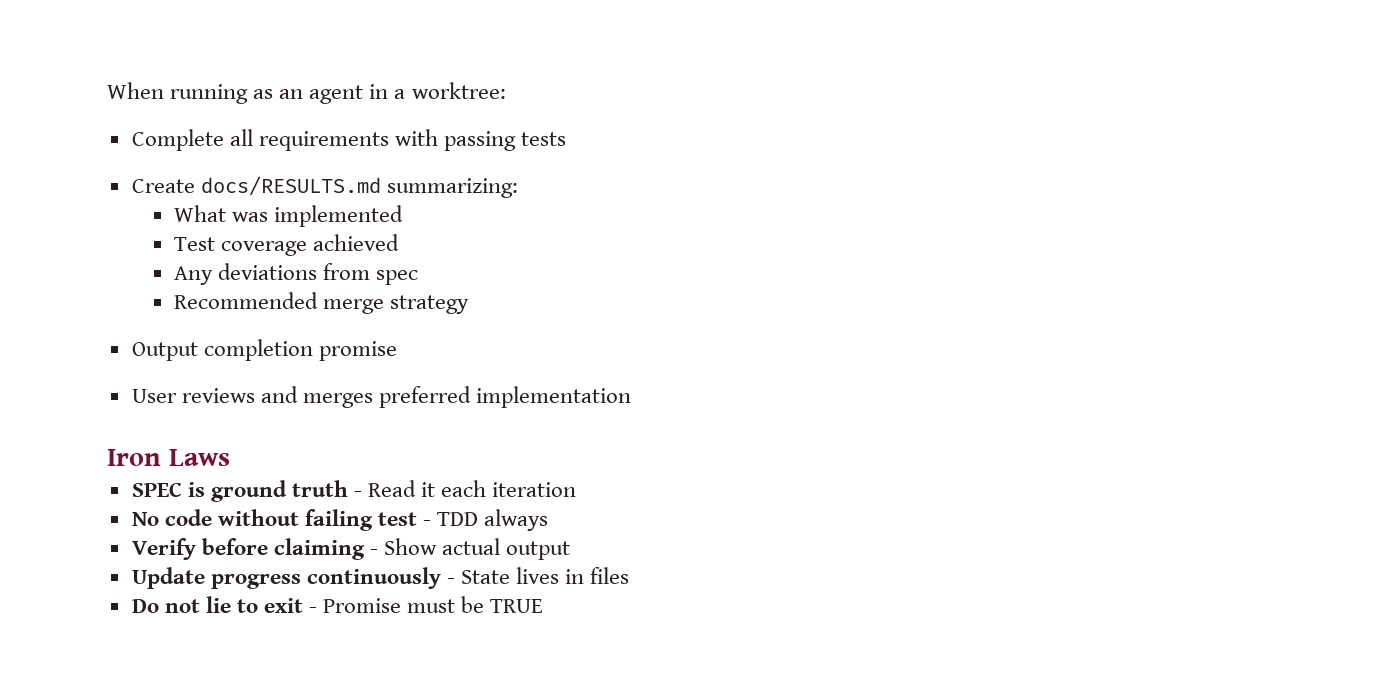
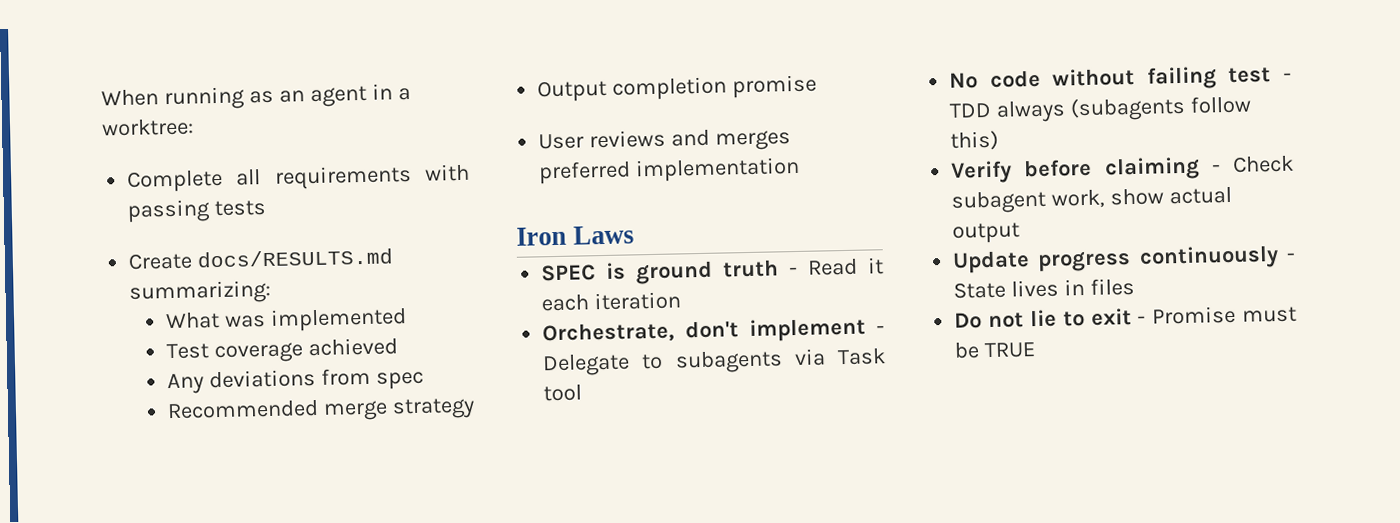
(577, 489) none -> [542,317,885,344] [542,348,886,377] [543,384,583,402] // Orchestrate, don't implement - Delegate to subagents via Task tool
(549, 520) none -> [1070,95,1253,122] [950,130,1000,151] (subagents follow this)
[384,538,438,555] Show -> [1232,155,1294,173] [951,188,1165,214] Check subagent work, show

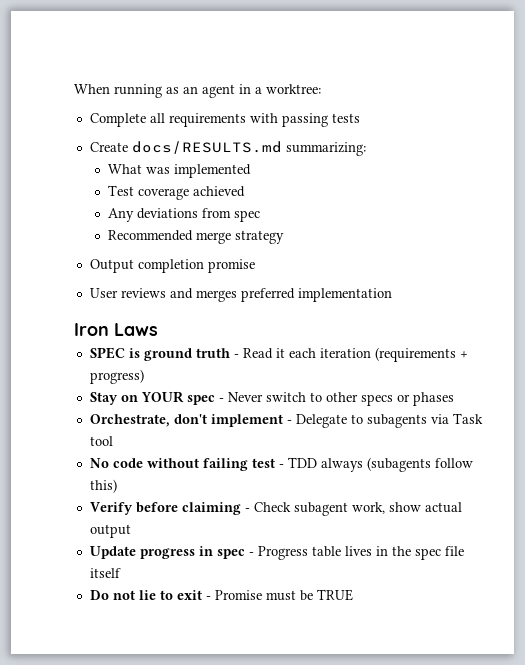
(682, 301) none -> [374,347,468,362] [89,369,144,384] [89,391,454,406] (requirements + progress) // Stay on YOUR spec - Never switch to other specs or phases
[1138,244,1296,270] [953,277,1136,299] continuously - State lives in files -> [198,546,464,560] [89,568,121,578] in spec - Progress table lives in the spec file itself

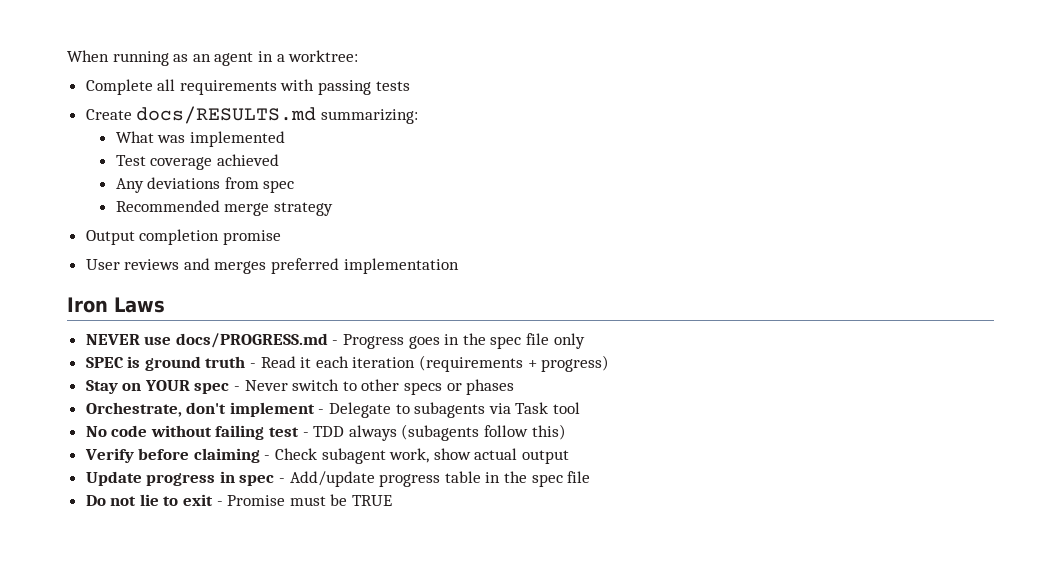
(158, 329) none -> [85,333,585,349] // NEVER use docs/PROGRESS.md - Progress goes in the spec file only
[257,546,464,560] [89,568,121,578] Progress table lives in the spec file itself -> [289,471,591,487] Add/update progress table in the spec file

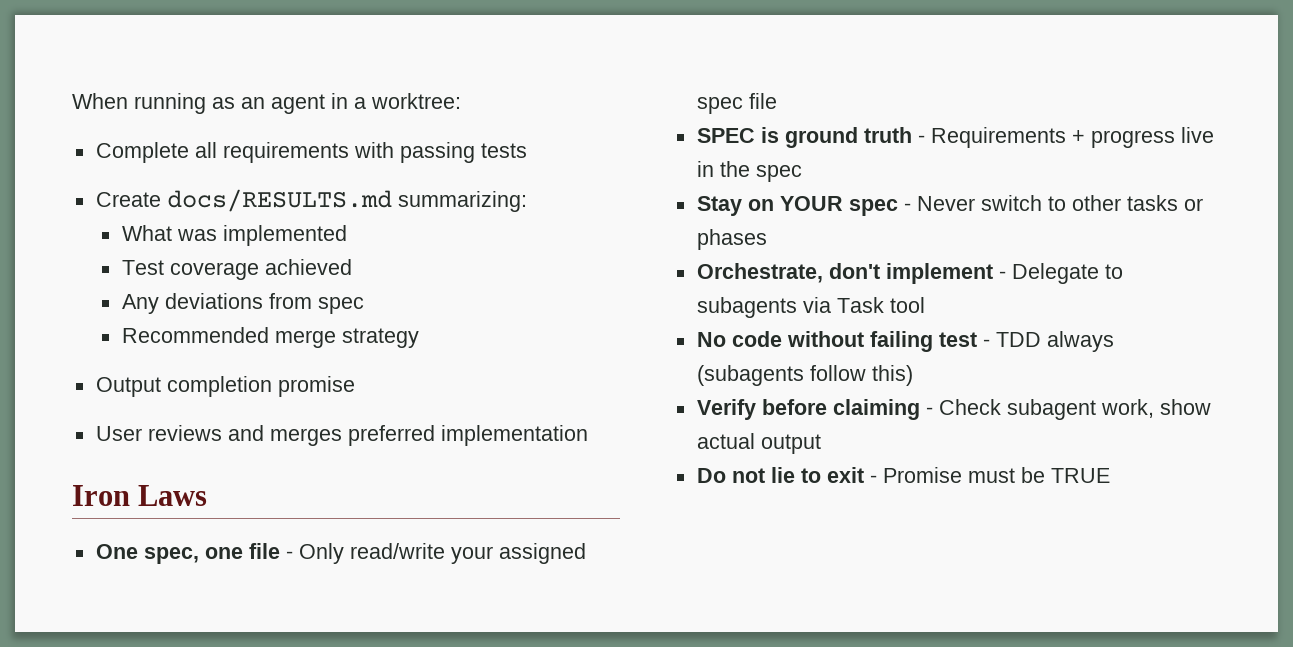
[85,333,585,349] NEVER use docs/PROGRESS.md - Progress goes in the spec file only -> [95,543,586,564] [696,93,777,114] One spec, one file - Only read/write your assigned spec file
[260,355,610,372] Read it each iteration (requirements + progress) -> [930,127,1214,148] [696,161,802,182] Requirements + progress live in the spec
[404,382,443,395] specs -> [1126,195,1178,211] tasks
[85,471,591,487] // Update progress in spec - Add/update progress table in the spec file -> (821, 444) none

